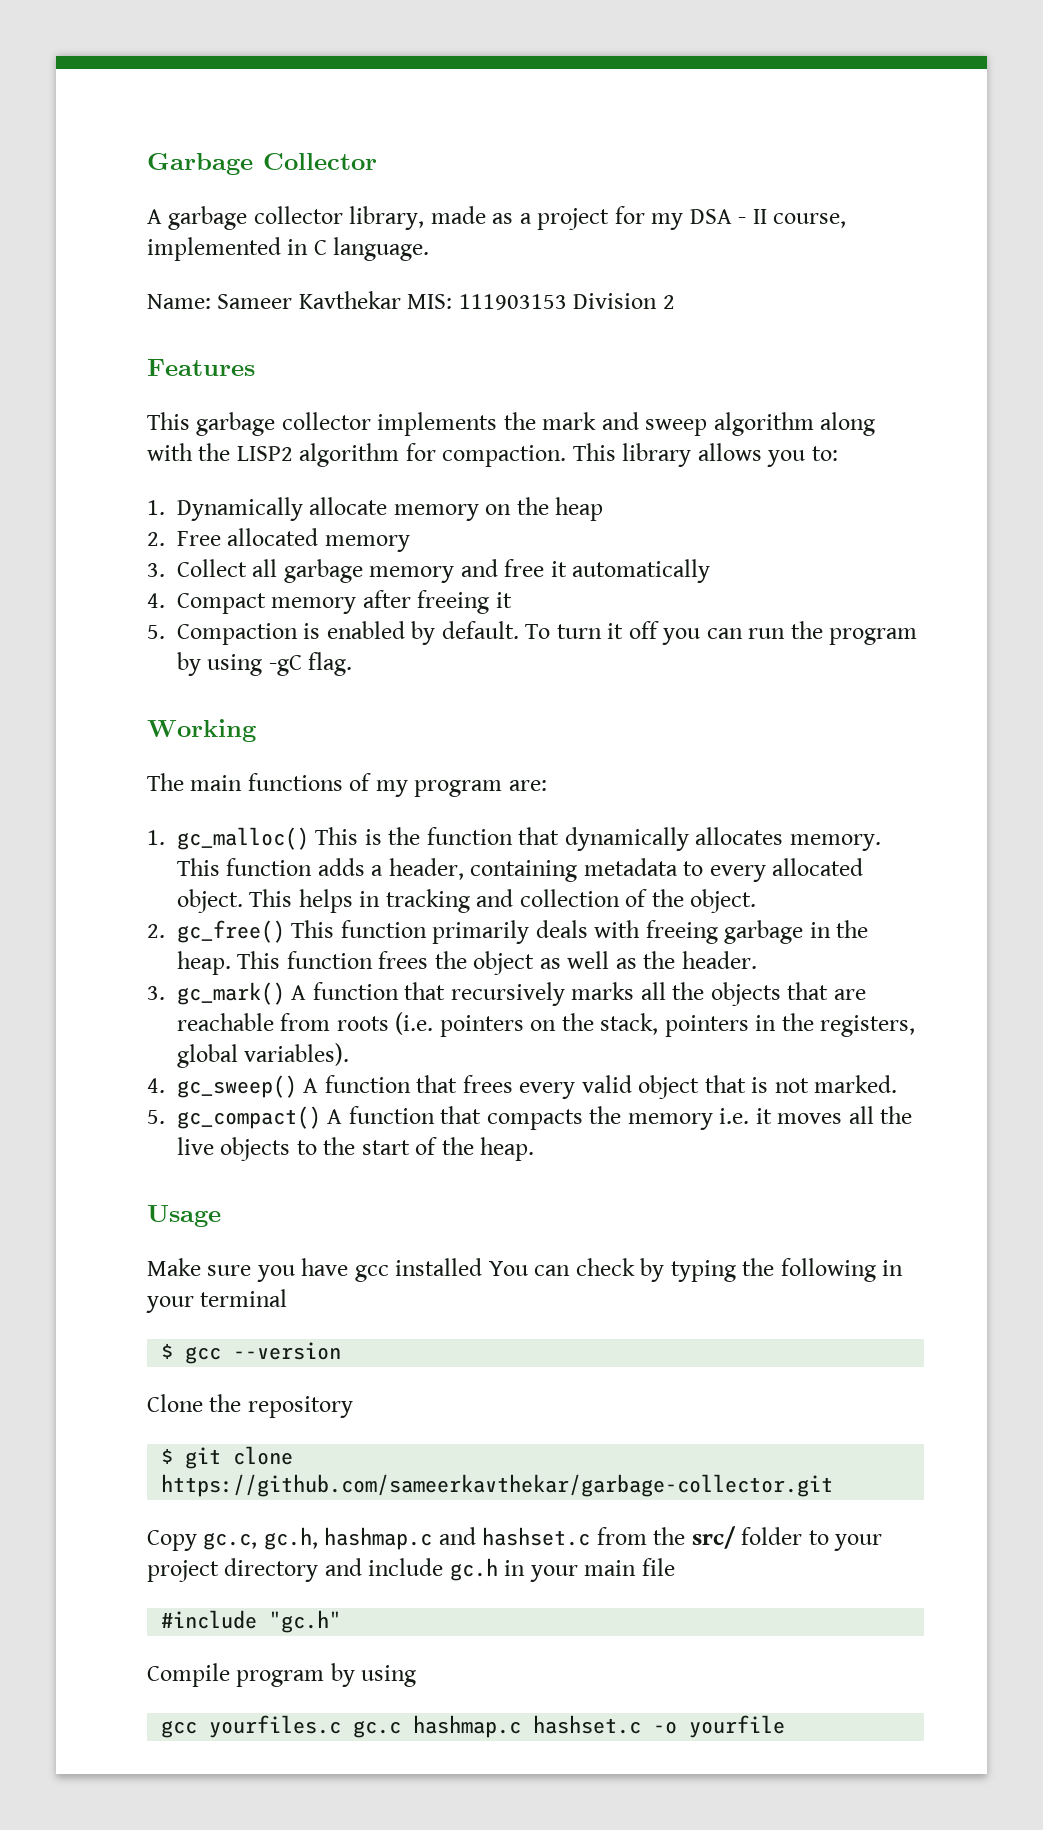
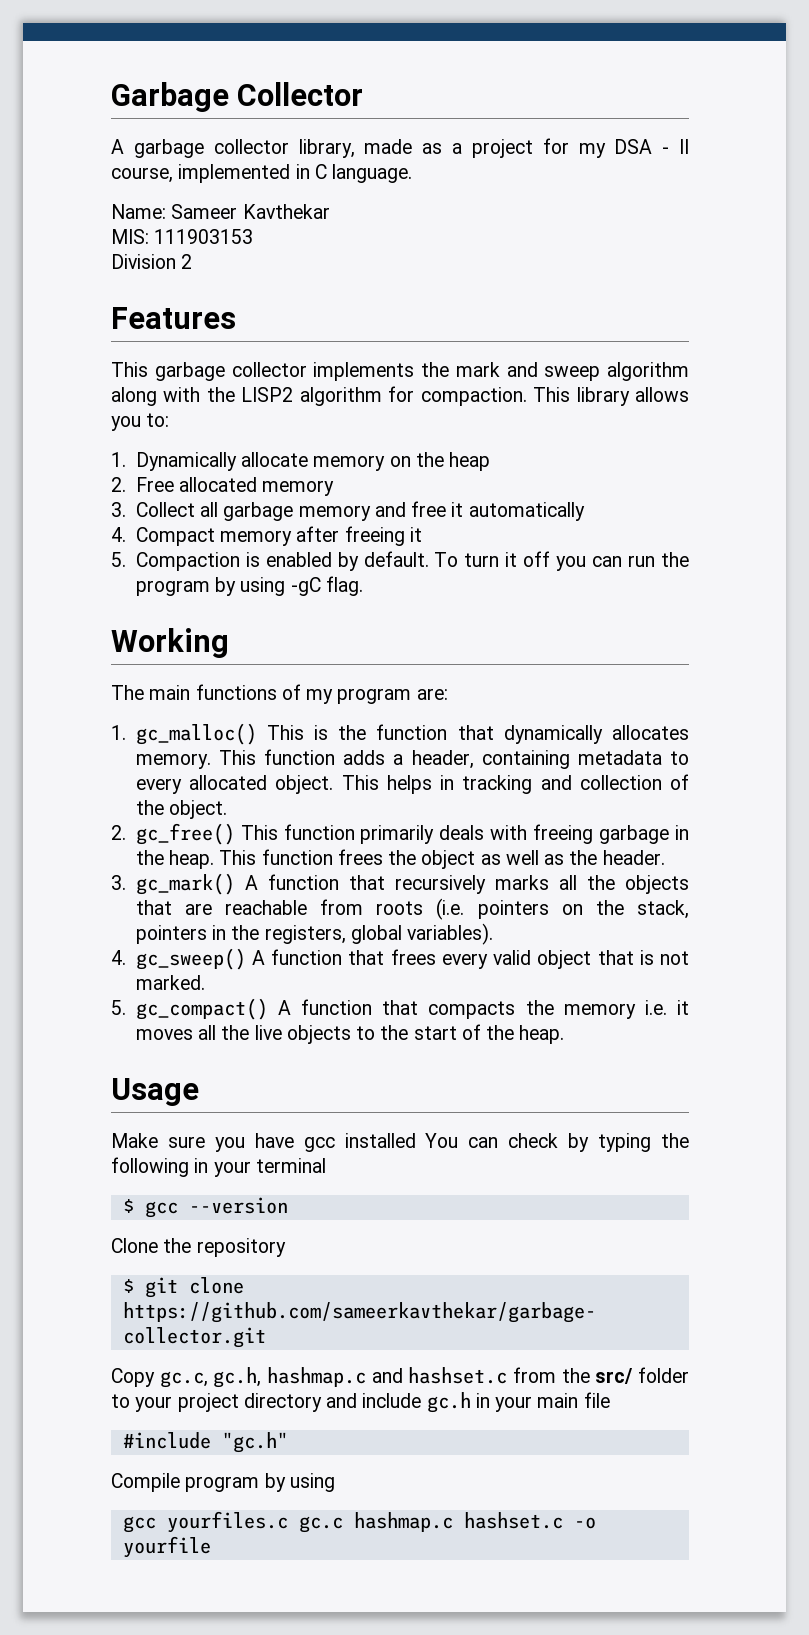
(401, 300) none -> (330, 211) //
(567, 302) none -> (254, 236) //

